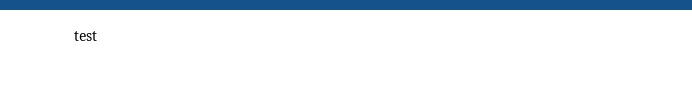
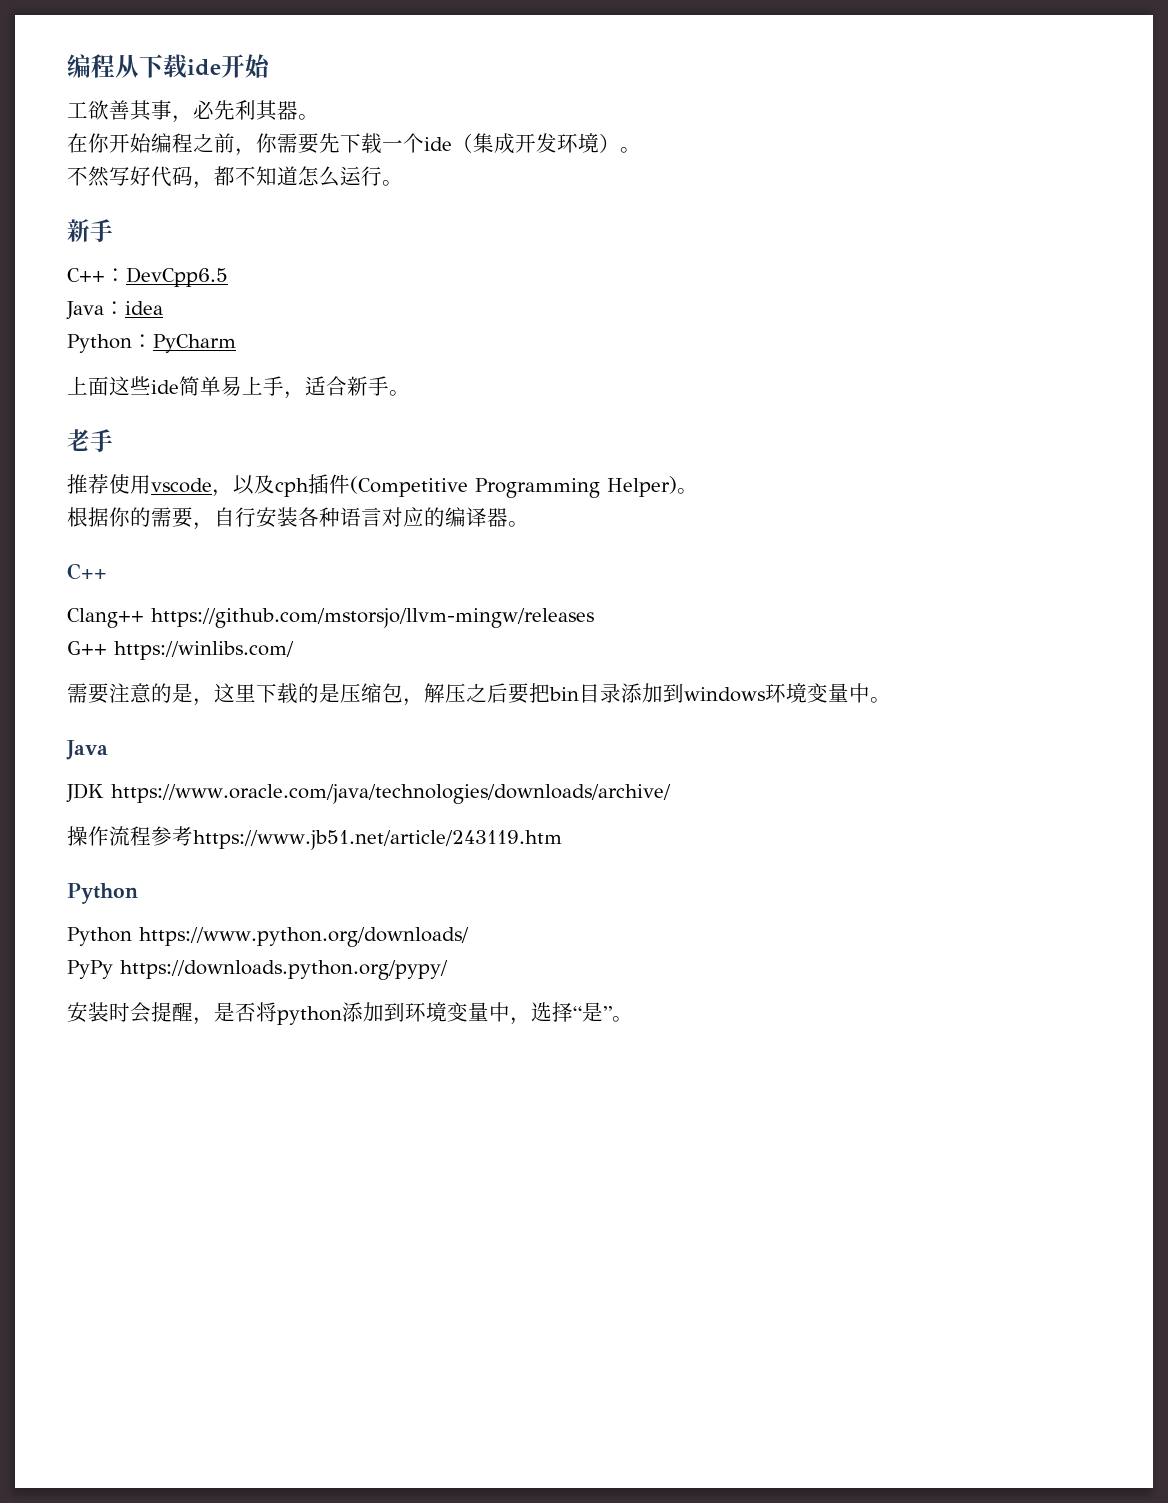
[74,31,97,41] test -> [67,54,271,79] [67,100,319,123] [67,133,641,156] [67,166,403,189] [67,219,113,242] [67,267,228,287] [66,301,163,320] [67,334,236,353] [67,376,410,399] [67,429,113,452] [67,474,698,498] [67,507,529,530] [67,563,107,580] [67,608,594,628] [67,641,294,660] [67,683,891,706] [66,740,108,760] [66,783,671,804] [67,826,562,850] [67,883,138,904] [67,927,469,947] [67,960,448,980] [67,1002,633,1025] 编程从下载ide开始 // 工欲善其事，必先利其器。 // 在你开始编程之前，你需要先下载一个ide（集成开发环境）。 // 不然写好代码，都不知道怎么运行。 // 新手 // C++：DevCpp6.5 // Java：idea // Python：PyCharm // 上面这些ide简单易上手，适合新手。 // 老手 // 推荐使用vscode，以及cph插件(Competitive Programming Helper)。 // 根据你的需要，自行安装各种语言对应的编译器。 // C++ // Clang++ https://github.com/mstorsjo/llvm-mingw/releases // G++ https://winlibs.com/ // 需要注意的是，这里下载的是压缩包，解压之后要把bin目录添加到windows环境变量中。 // Java // JDK https://www.oracle.com/java/technologies/downloads/archive/ // 操作流程参考https://www.jb51.net/article/243119.htm // Python // Python https://www.python.org/downloads/ // PyPy https://downloads.python.org/pypy/ // 安装时会提醒，是否将python添加到环境变量中，选择“是”。

